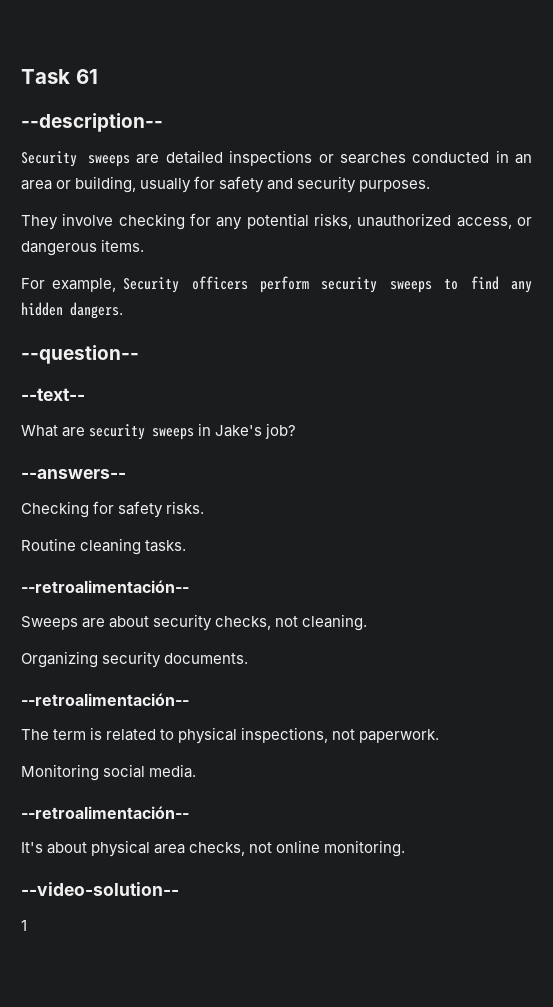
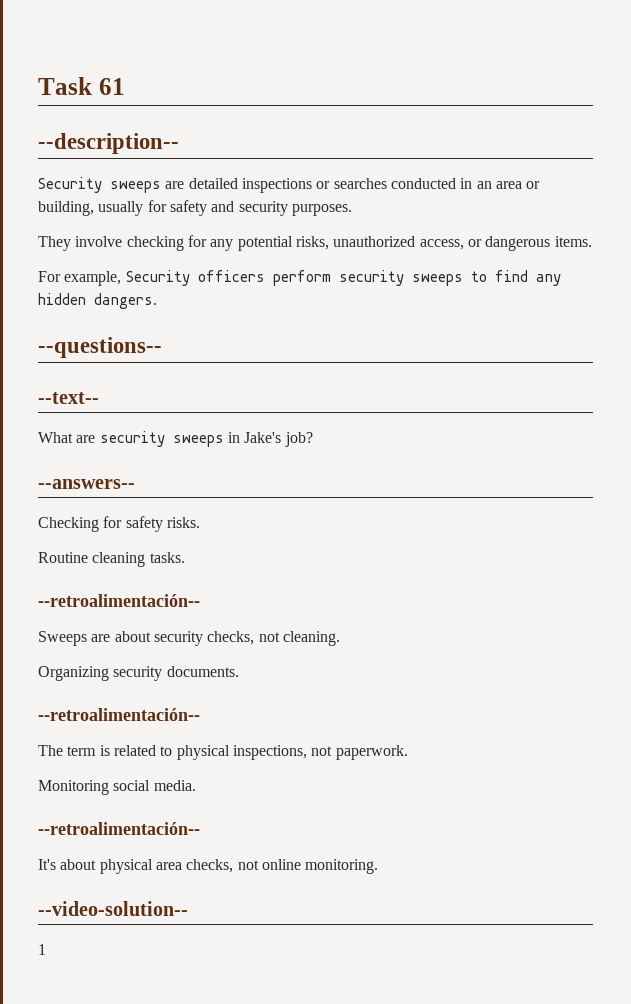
[21,345,139,364] --question-- -> [38,337,162,358] --questions--

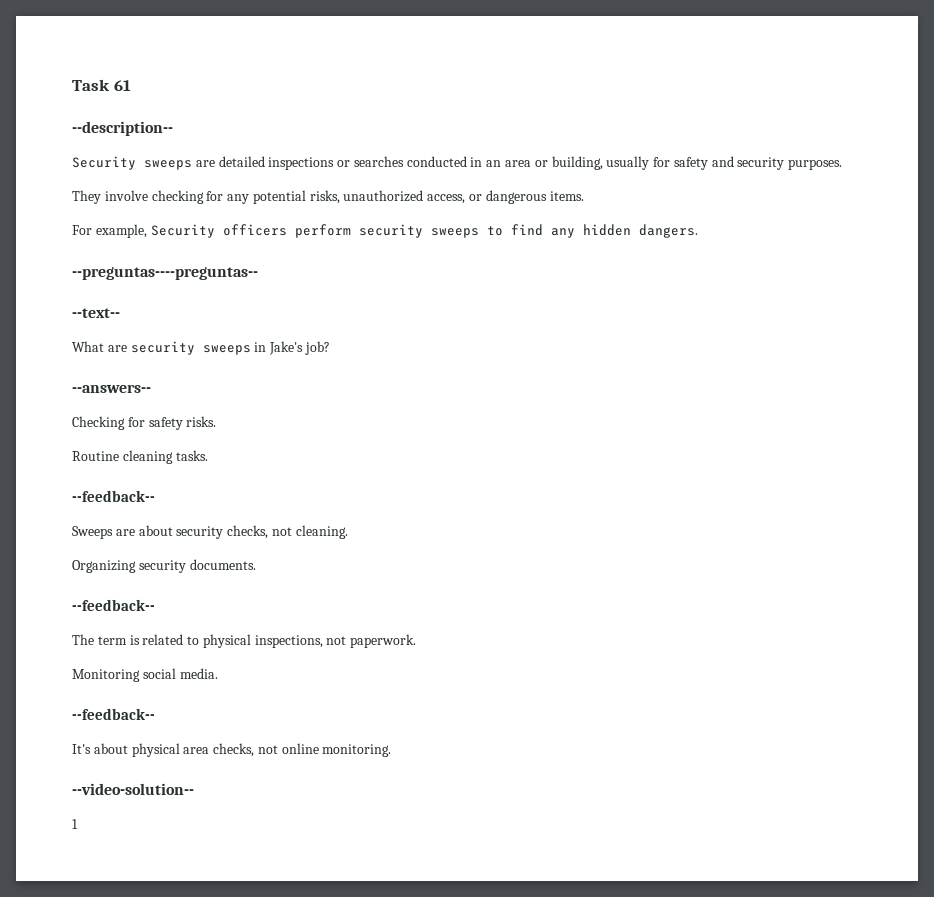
[38,337,162,358] --questions-- -> [72,267,258,280] --preguntas----preguntas--
[38,594,200,607] --retroalimentación-- -> [72,490,155,502] --feedback--
[38,708,200,721] --retroalimentación-- -> [72,599,155,611] --feedback--
[38,822,200,835] --retroalimentación-- -> [72,708,155,720] --feedback--

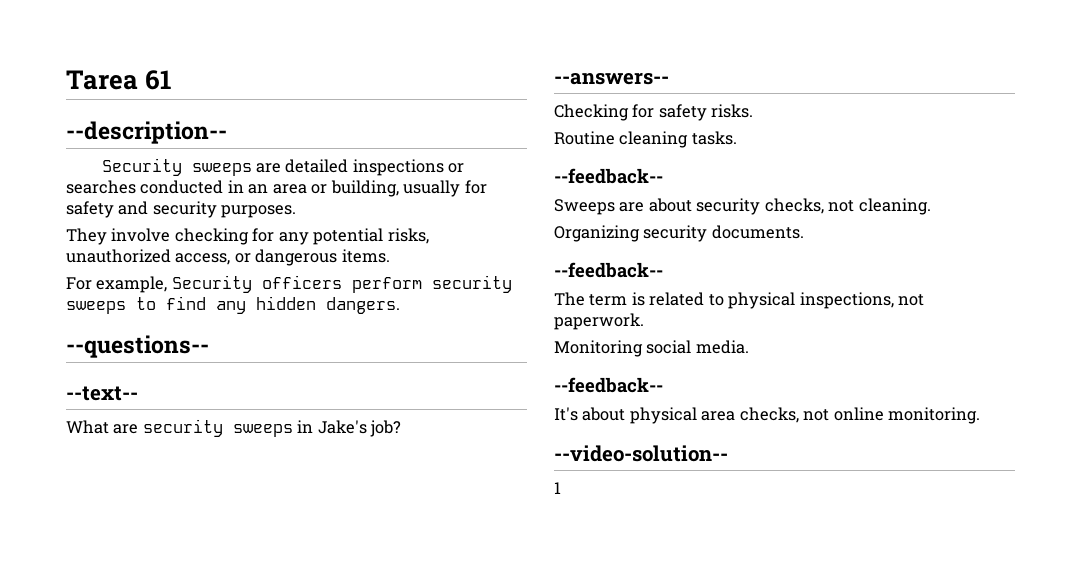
[72,79,110,91] Task -> [66,70,138,90] Tarea
[72,267,258,280] --preguntas----preguntas-- -> [66,335,209,358] --questions--

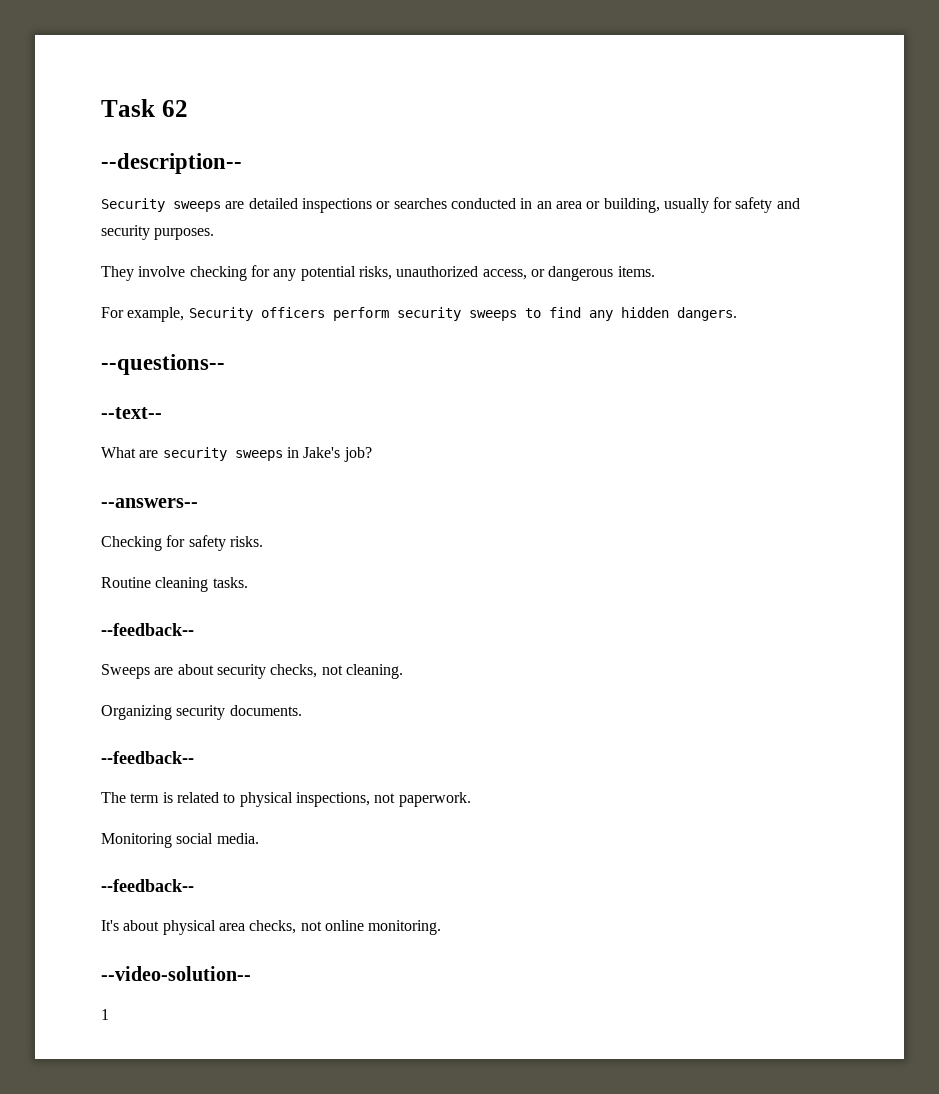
[66,70,172,90] Tarea 61 -> [101,99,188,117] Task 62

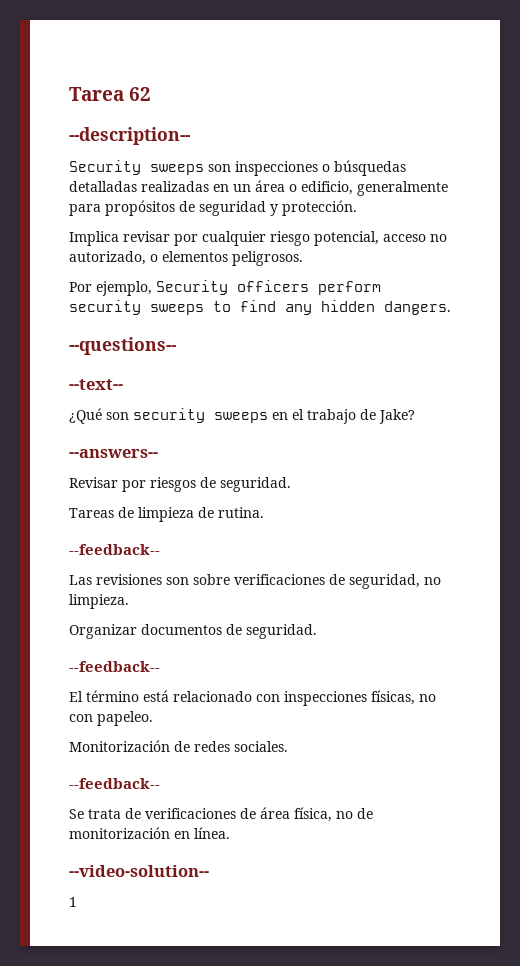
[101,99,155,117] Task -> [69,87,124,101] Tarea
[225,197,800,213] [101,225,215,240] [101,265,655,281] [101,307,185,322] are detailed inspections or searches conducted in an area or building, usually for safety and security purposes. // They involve checking for any potential risks, unauthorized access, or dangerous items. // For example, -> [208,160,406,176] [69,180,448,196] [69,200,357,216] [69,231,447,246] [69,251,303,266] [69,281,152,296] son inspecciones o búsquedas detalladas realizadas en un área o edificio, generalmente para propósitos de seguridad y protección. // Implica revisar por cualquier riesgo potencial, acceso no autorizado, o elementos peligrosos. // Por ejemplo,
[101,447,372,462] [101,498,198,508] [101,535,263,551] [101,577,248,592] [101,623,194,636] [101,664,403,679] [101,705,302,720] [101,751,194,764] [101,792,471,807] [101,833,259,848] [101,879,194,892] [101,920,442,935] What are security sweeps in Jake's job? // --answers-- // Checking for safety risks. // Routine cleaning tasks. // --feedback-- // Sweeps are about security checks, not cleaning. // Organizing security documents. // --feedback-- // The term is related to physical inspections, not paperwork. // Monitoring social media. // --feedback-- // It's about physical area checks, not online monitoring. -> [69,408,415,424] [69,449,158,458] [69,477,291,492] [69,507,264,522] [69,544,160,555] [69,574,441,589] [69,594,129,609] [69,624,317,639] [69,661,160,672] [69,690,436,706] [69,711,153,726] [69,740,288,752] [69,778,160,789] [69,807,373,822] [69,827,230,839] ¿Qué son security sweeps en el trabajo de Jake? // --answers-- // Revisar por riesgos de seguridad. // Tareas de limpieza de rutina. // --feedback-- // Las revisiones son sobre verificaciones de seguridad, no limpieza. // Organizar documentos de seguridad. // --feedback-- // El término está relacionado con inspecciones físicas, no con papeleo. // Monitorización de redes sociales. // --feedback-- // Se trata de verificaciones de área física, no de monitorización en línea.

